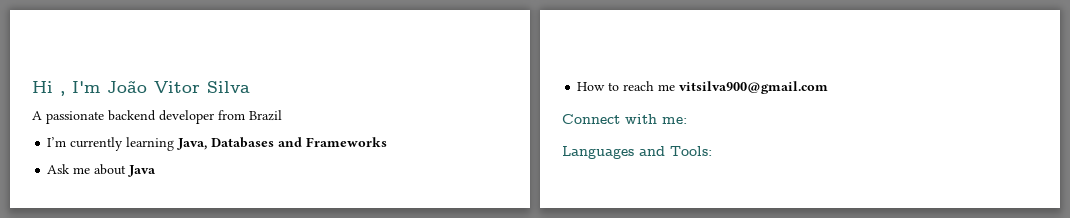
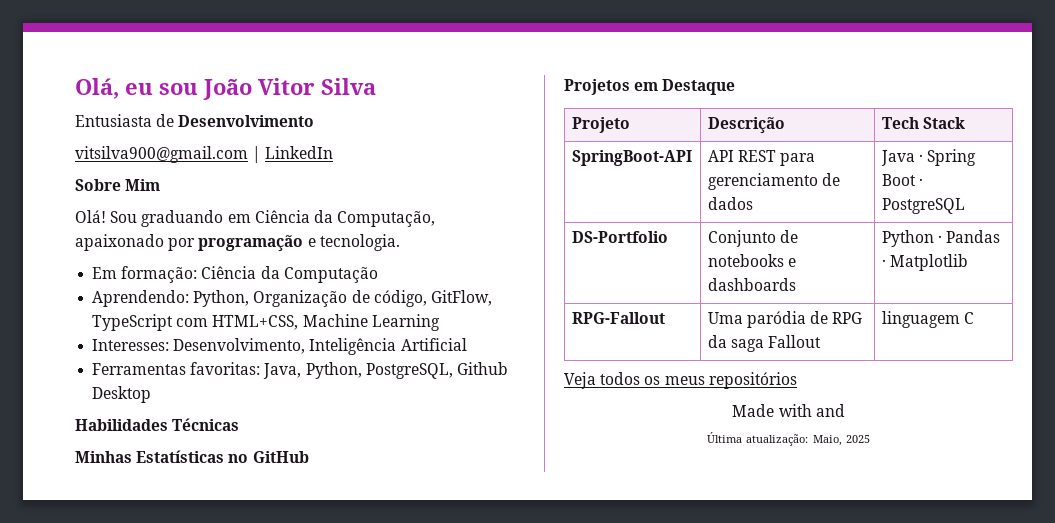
[32,81,100,96] Hi , I'm -> [75,78,198,99] Olá, eu sou
[32,110,282,124] [47,137,388,151] [47,164,157,177] [577,81,829,94] [562,114,687,124] [562,146,712,159] A passionate backend developer from Brazil // I’m currently learning Java, Databases and Frameworks // Ask me about Java // How to reach me vitsilva900@gmail.com // Connect with me: // Languages and Tools: -> [75,114,315,127] [75,146,334,163] [75,179,161,191] [75,210,436,227] [75,234,400,252] [92,266,378,283] [92,290,492,307] [92,314,440,331] [92,338,467,355] [92,362,508,379] [92,386,152,403] [75,418,240,431] [75,450,309,463] [564,79,736,95] [571,117,630,133] [707,117,785,134] [881,117,965,129] [571,150,692,166] [707,150,816,166] [707,173,840,190] [707,197,753,210] [880,149,977,166] [881,174,923,186] [881,198,965,214] [571,231,668,243] [707,230,798,247] [707,254,796,267] [707,278,796,291] [881,230,1001,247] [881,254,968,271] [571,312,665,324] [707,311,863,328] [707,335,822,352] [881,311,974,328] [564,372,797,389] [732,404,845,417] [707,432,870,446] Entusiasta de Desenvolvimento // vitsilva900@gmail.com | LinkedIn // Sobre Mim // Olá! Sou graduando em Ciência da Computação, apaixonado por programação e tecnologia. // Em formação: Ciência da Computação // Aprendendo: Python, Organização de código, GitFlow, TypeScript com HTML+CSS, Machine Learning // Interesses: Desenvolvimento, Inteligência Artificial // Ferramentas favoritas: Java, Python, PostgreSQL, Github Desktop // Habilidades Técnicas // Minhas Estatísticas no GitHub // Projetos em Destaque // Projeto | Descrição | Tech Stack // SpringBoot-API | API REST para gerenciamento de dados | Java · Spring Boot · PostgreSQL // DS-Portfolio | Conjunto de notebooks e dashboards | Python · Pandas · Matplotlib // RPG-Fallout | Uma paródia de RPG da saga Fallout | linguagem C // Veja todos os meus repositórios // Made with and // Última atualização: Maio, 2025

